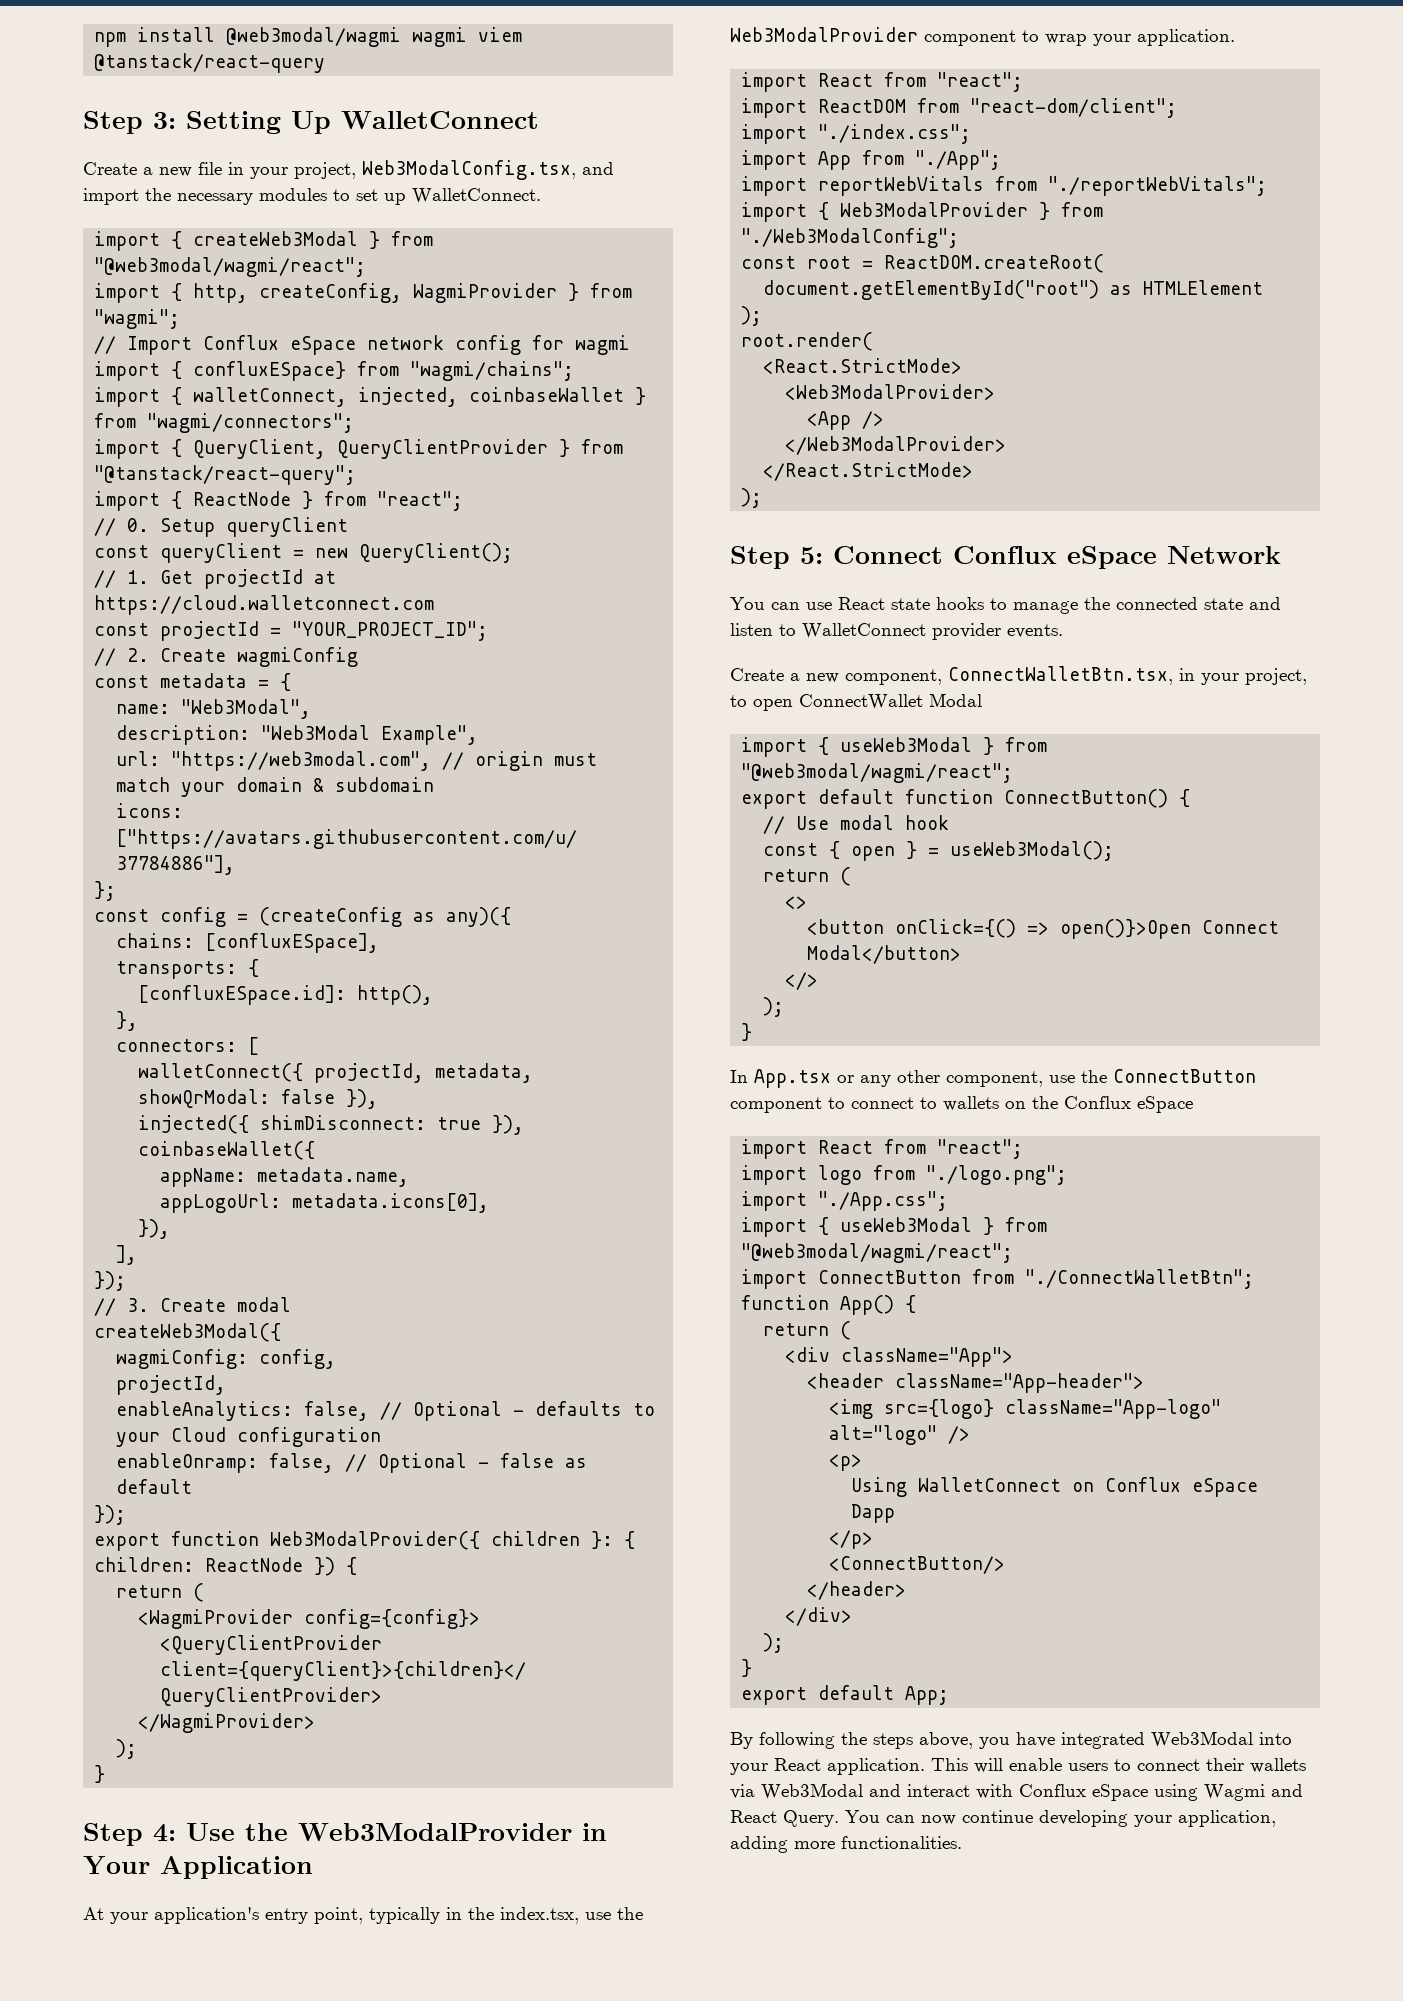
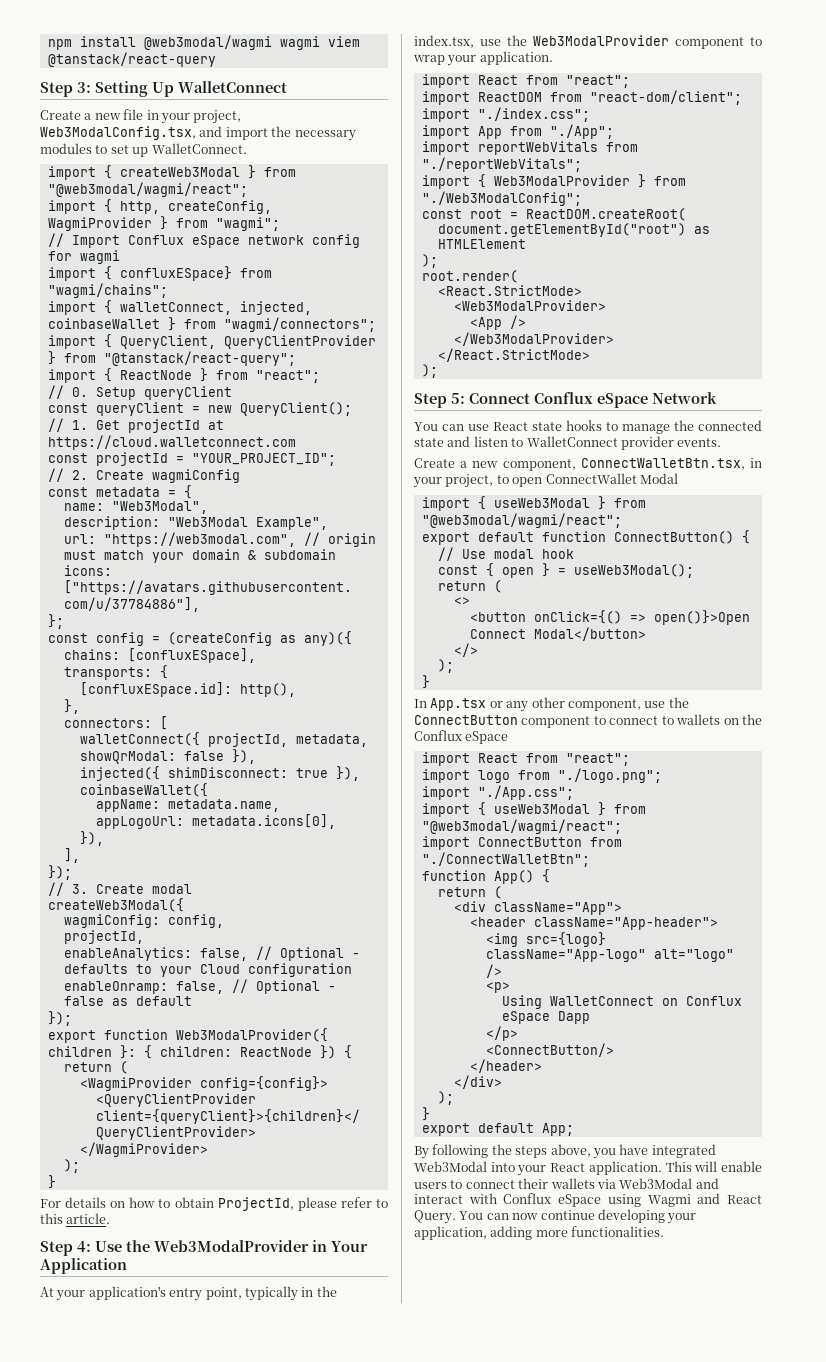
(106, 1774) none -> [40,1197,388,1211] [40,1213,111,1224] // For details on how to obtain ProjectId, please refer to this article.

